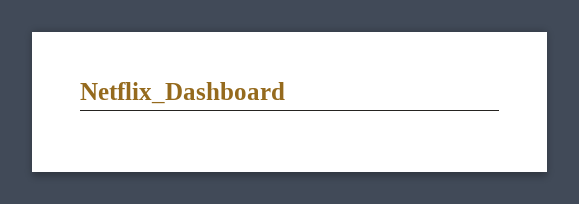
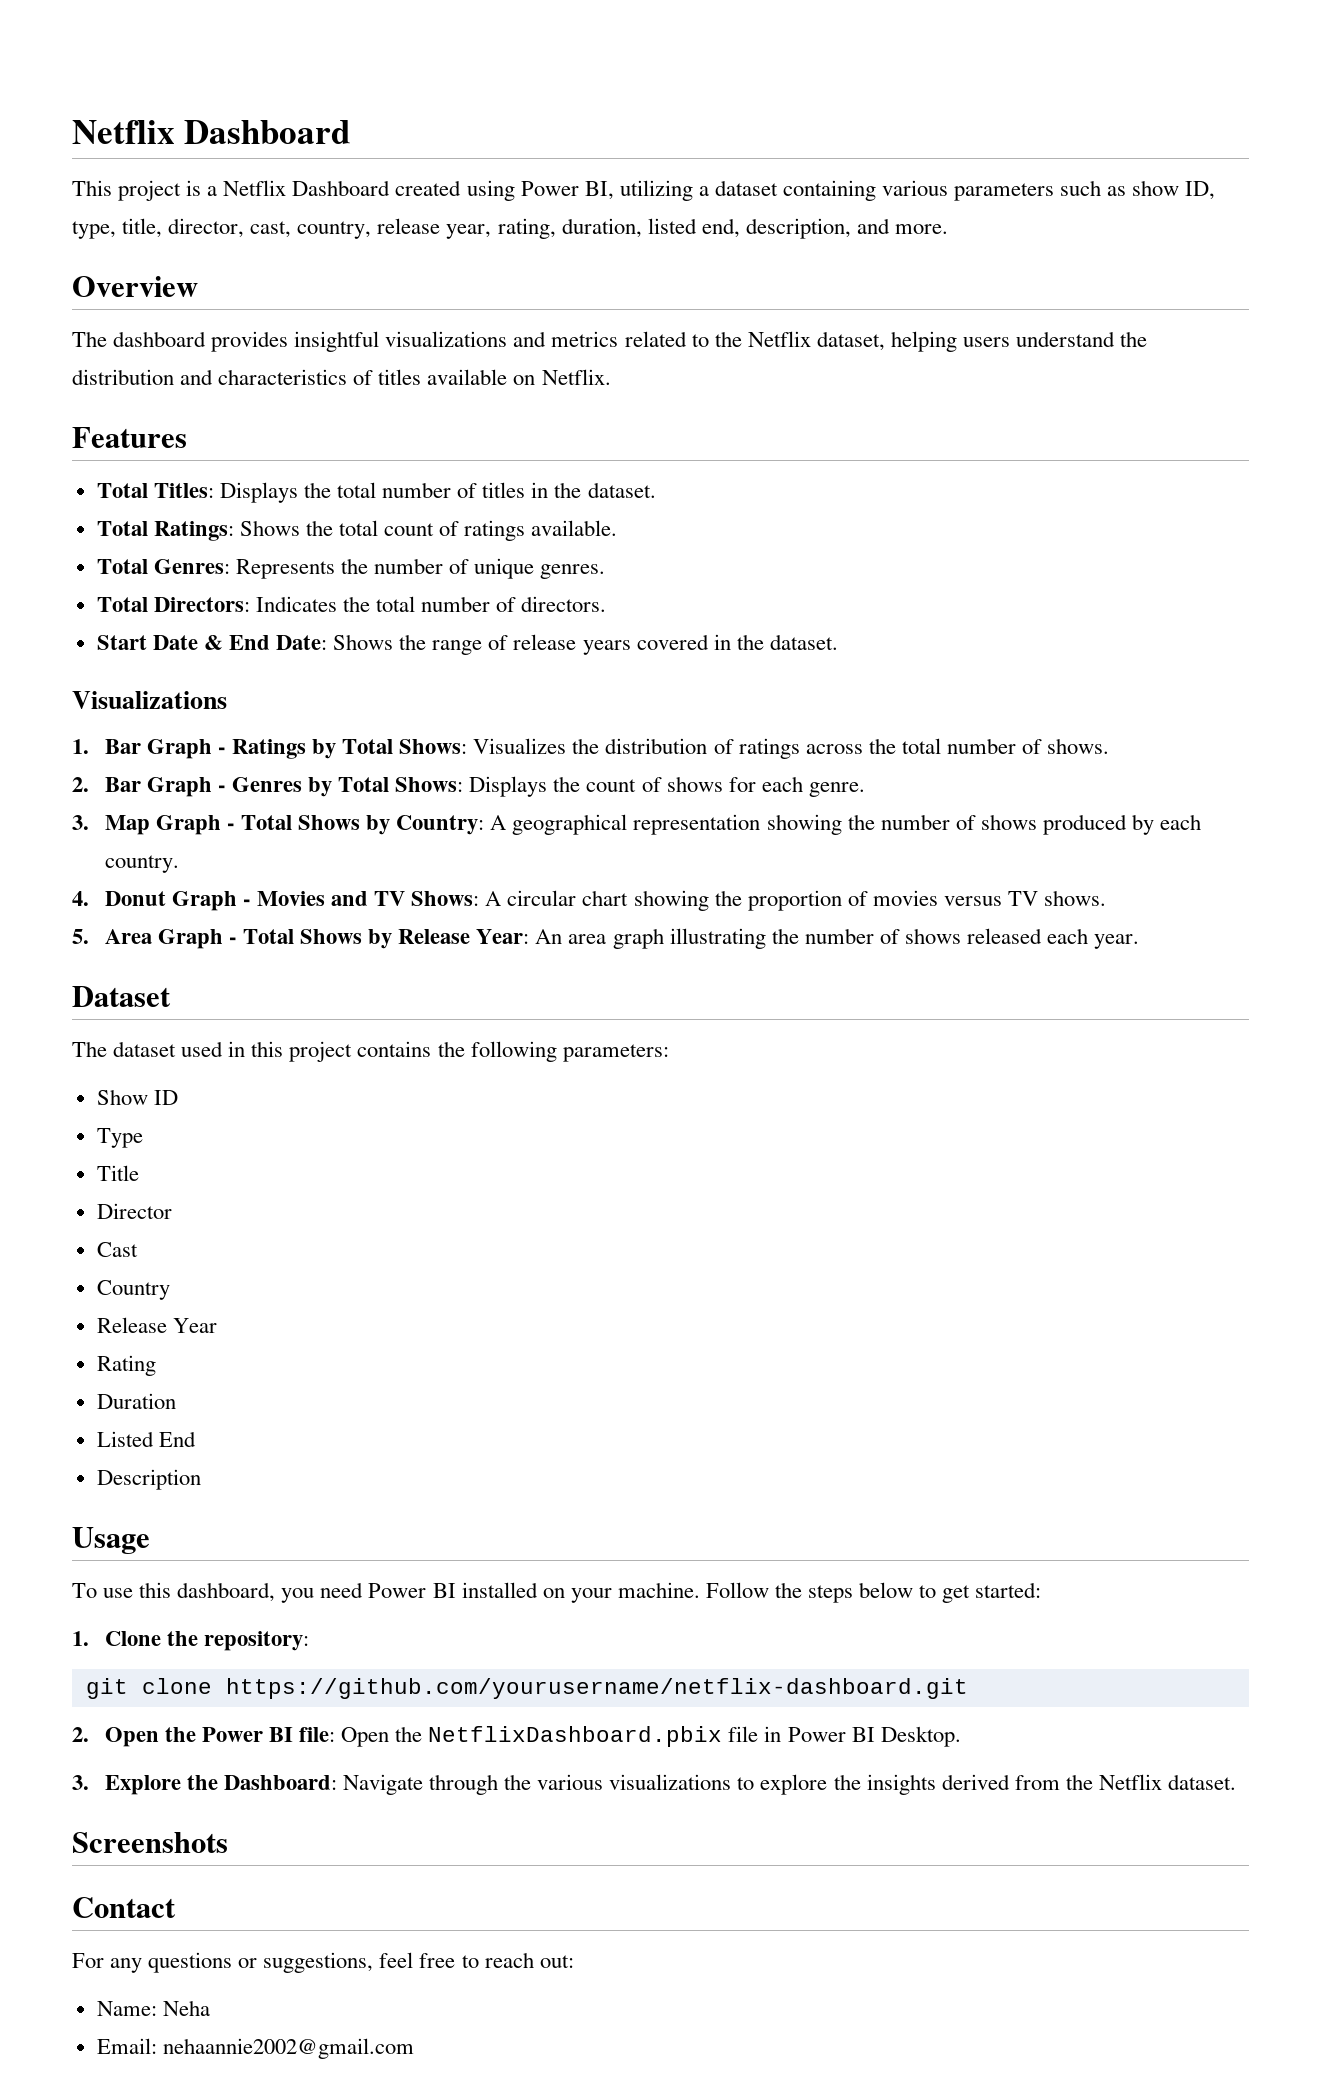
[80,82,285,104] Netflix_Dashboard -> [72,120,351,144] [72,180,1216,201] [72,218,948,239] [72,276,198,297] [72,331,1148,352] [72,369,611,385] [72,427,187,448] [96,482,656,503] [96,520,618,541] [96,558,606,579] [96,596,607,612] [96,634,838,655] [72,691,227,709] [72,738,1110,759] [72,776,865,797] [72,814,1202,835] [104,855,179,873] [72,890,1107,911] [72,928,1140,949] [72,986,171,1007] [72,1041,669,1062] [96,1089,178,1105] [96,1128,143,1148] [96,1165,139,1181] [96,1203,172,1219] [96,1242,138,1257] [96,1280,170,1300] [96,1317,217,1333] [96,1355,156,1376] [96,1393,176,1409] [96,1431,196,1447] [96,1469,201,1490] [72,1527,150,1554] [72,1582,1042,1603] [72,1631,309,1651] [85,1678,968,1699] [72,1726,961,1747] [72,1774,1237,1795] [72,1832,228,1853] [72,1897,176,1918] [72,1952,574,1973] [96,2000,210,2016] [96,2038,414,2059] Netflix Dashboard // This project is a Netflix Dashboard created using Power BI, utilizing a dataset containing various parameters such as show ID, type, title, director, cast, country, release year, rating, duration, listed end, description, and more. // Overview // The dashboard provides insightful visualizations and metrics related to the Netflix dataset, helping users understand the distribution and characteristics of titles available on Netflix. // Features // Total Titles: Displays the total number of titles in the dataset. // Total Ratings: Shows the total count of ratings available. // Total Genres: Represents the number of unique genres. // Total Directors: Indicates the total number of directors. // Start Date & End Date: Shows the range of release years covered in the dataset. // Visualizations // 1. Bar Graph - Ratings by Total Shows: Visualizes the distribution of ratings across the total number of shows. // 2. Bar Graph - Genres by Total Shows: Displays the count of shows for each genre. // 3. Map Graph - Total Shows by Country: A geographical representation showing the number of shows produced by each country. // 4. Donut Graph - Movies and TV Shows: A circular chart showing the proportion of movies versus TV shows. // 5. Area Graph - Total Shows by Release Year: An area graph illustrating the number of shows released each year. // Dataset // The dataset used in this project contains the following parameters: // Show ID // Type // Title // Director // Cast // Country // Release Year // Rating // Duration // Listed End // Description // Usage // To use this dashboard, you need Power BI installed on your machine. Follow the steps below to get started: // 1. Clone the repository: // git clone https://github.com/yourusername/netflix-dashboard.git // 2. Open the Power BI file: Open the NetflixDashboard.pbix file in Power BI Desktop. // 3. Explore the Dashboard: Navigate through the various visualizations to explore the insights derived from the Netflix dataset. // Screenshots // Contact // For any questions or suggestions, feel free to reach out: // Name: Neha // Email: nehaannie2002@gmail.com

